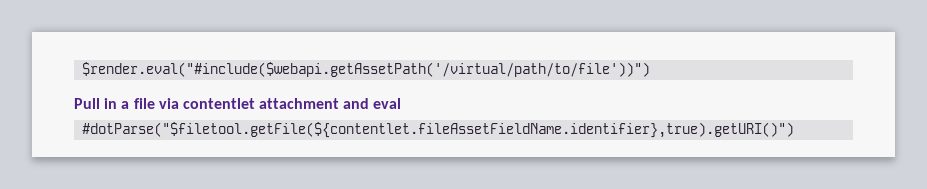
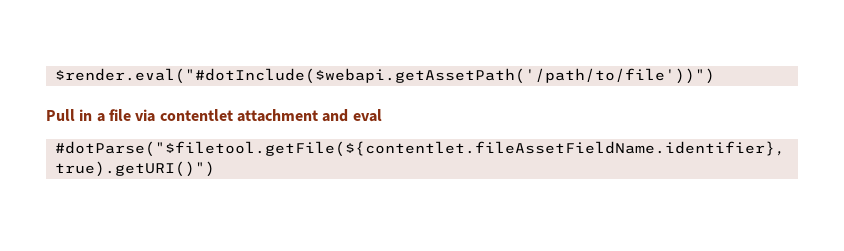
[82,62,651,77] $render.eval("#include($webapi.getAssetPath('/virtual/path/to/file'))") -> [55,68,715,84] $render.eval("#dotInclude($webapi.getAssetPath('/path/to/file'))")

